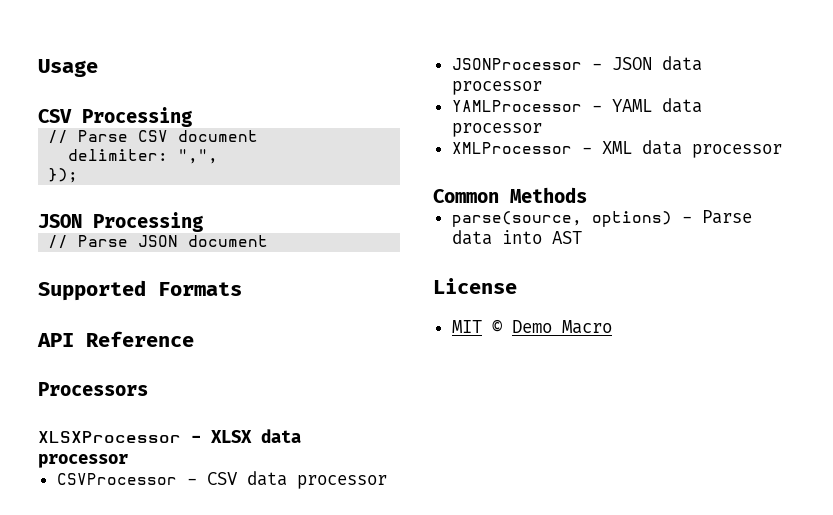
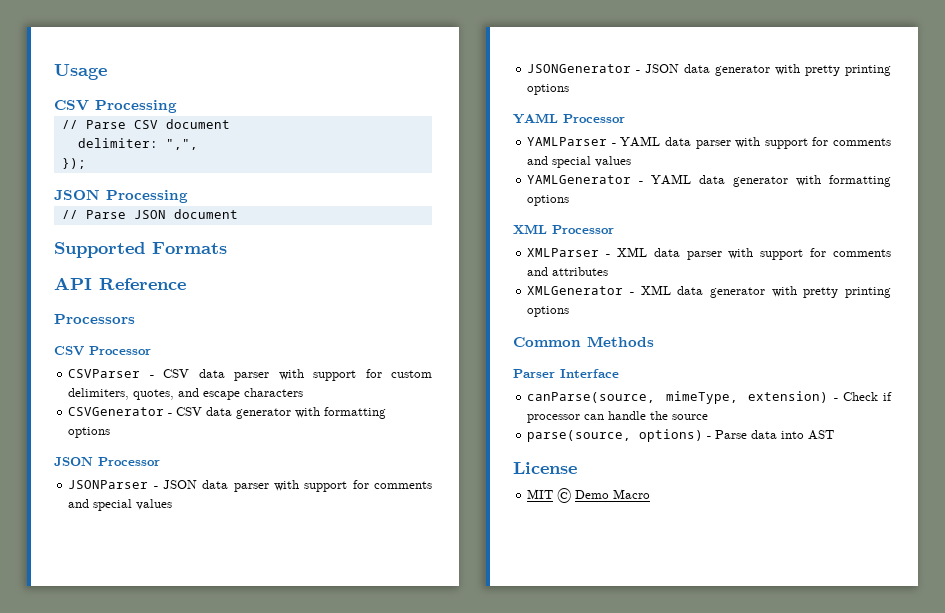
[38,429,301,443] [38,454,128,468] [56,471,387,489] [451,56,702,71] [451,81,542,95] [451,98,702,113] [451,123,542,137] [451,140,782,158] [433,187,587,203] XLSXProcessor - XLSX data processor // CSVProcessor - CSV data processor // JSONProcessor - JSON data processor // YAMLProcessor - YAML data processor // XMLProcessor - XML data processor // Common Methods -> [54,346,151,356] [68,369,432,381] [68,388,304,400] [68,407,387,419] [68,427,111,438] [54,457,160,466] [68,480,432,492] [68,499,173,511] [527,64,891,76] [527,84,570,95] [513,113,625,124] [527,136,891,149] [527,156,632,168] [527,174,891,187] [527,195,570,206] [513,224,614,234] [527,247,891,260] [527,267,609,276] [527,285,891,298] [527,306,570,317] [513,336,654,347] [513,369,619,378] [527,391,892,404] [527,411,709,423] CSV Processor // CSVParser - CSV data parser with support for custom delimiters, quotes, and escape characters // CSVGenerator - CSV data generator with formatting options // JSON Processor // JSONParser - JSON data parser with support for comments and special values // JSONGenerator - JSON data generator with pretty printing options // YAML Processor // YAMLParser - YAML data parser with support for comments and special values // YAMLGenerator - YAML data generator with formatting options // XML Processor // XMLParser - XML data parser with support for comments and attributes // XMLGenerator - XML data generator with pretty printing options // Common Methods // Parser Interface // canParse(source, mimeType, extension) - Check if processor can handle the source

